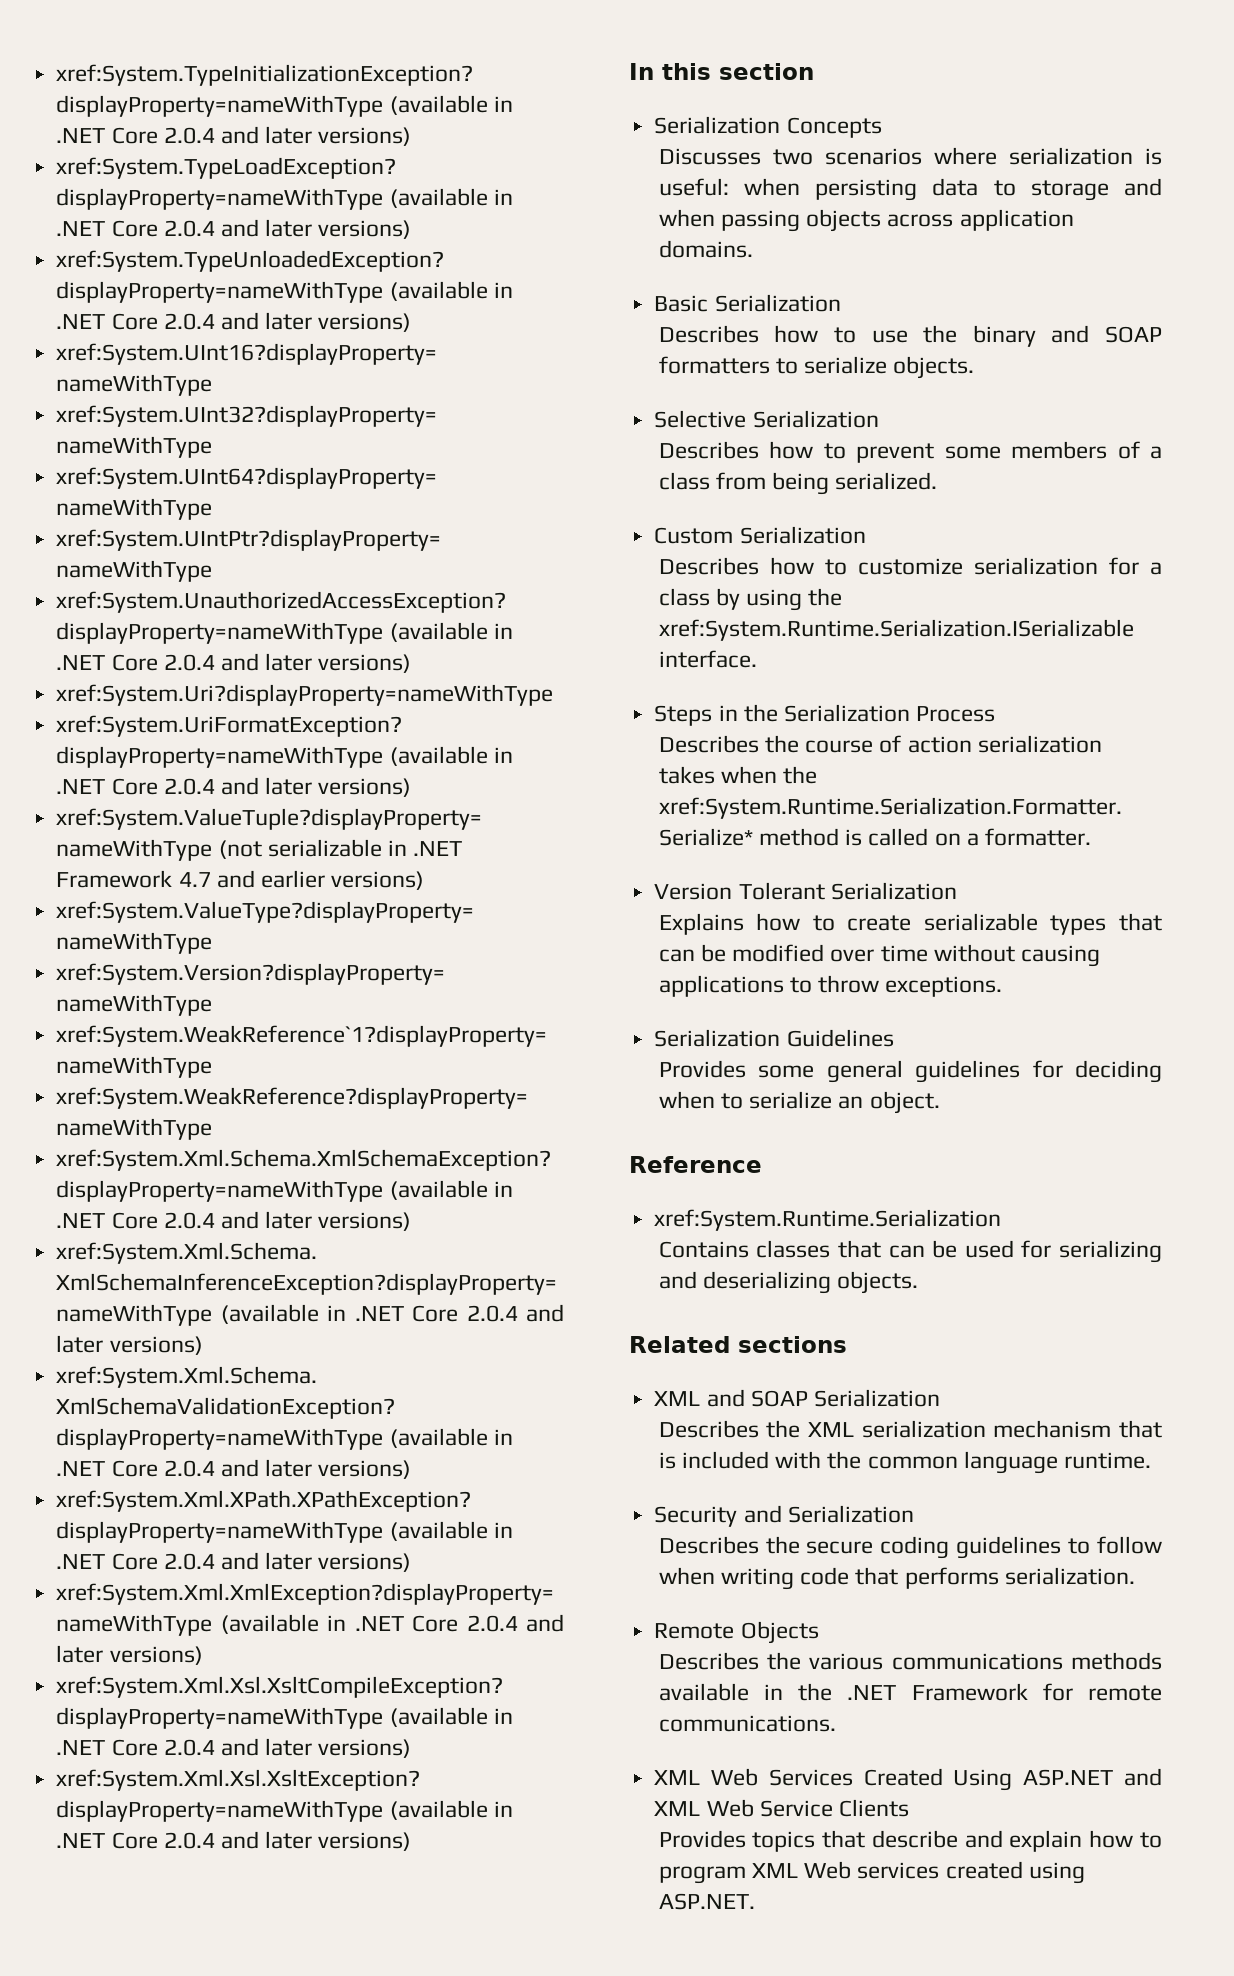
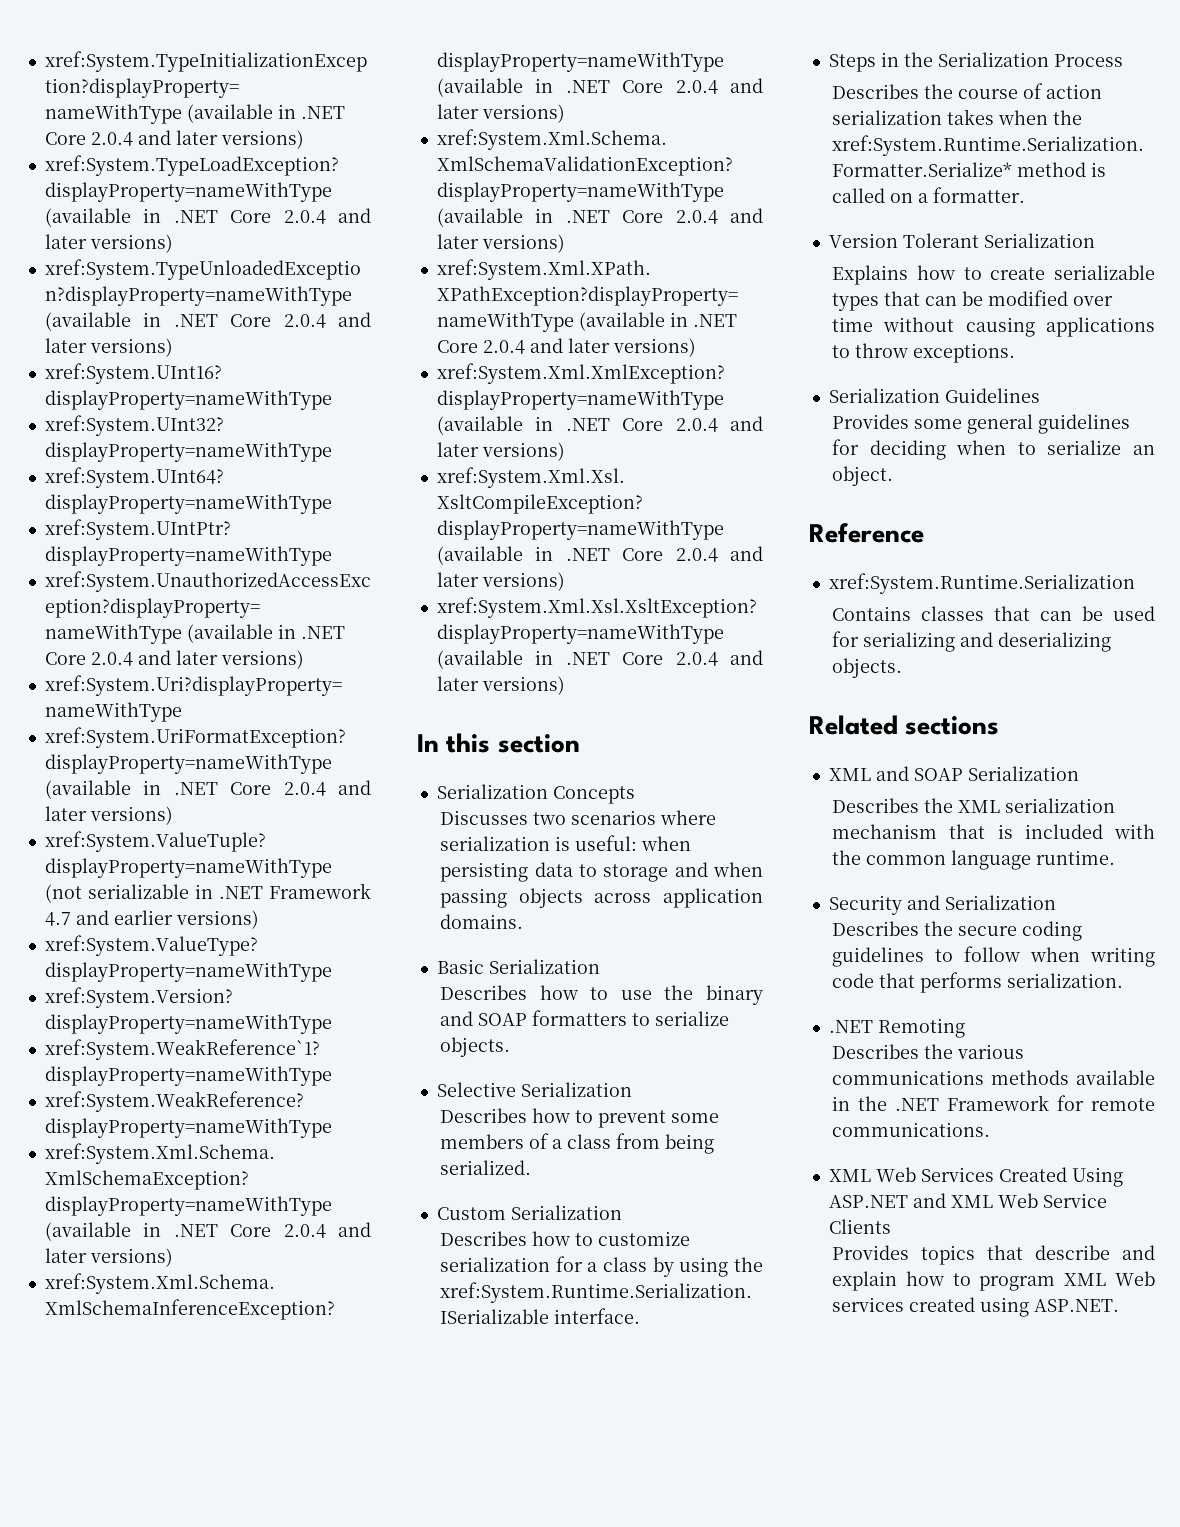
[654,1621,819,1644] Remote Objects -> [828,1018,965,1038] .NET Remoting

